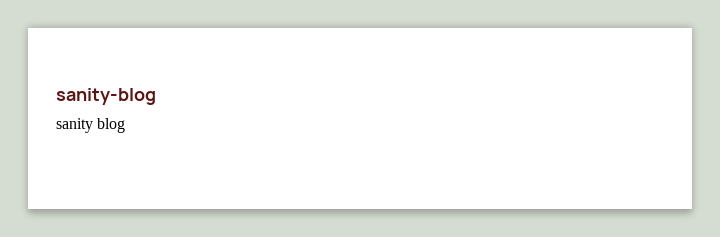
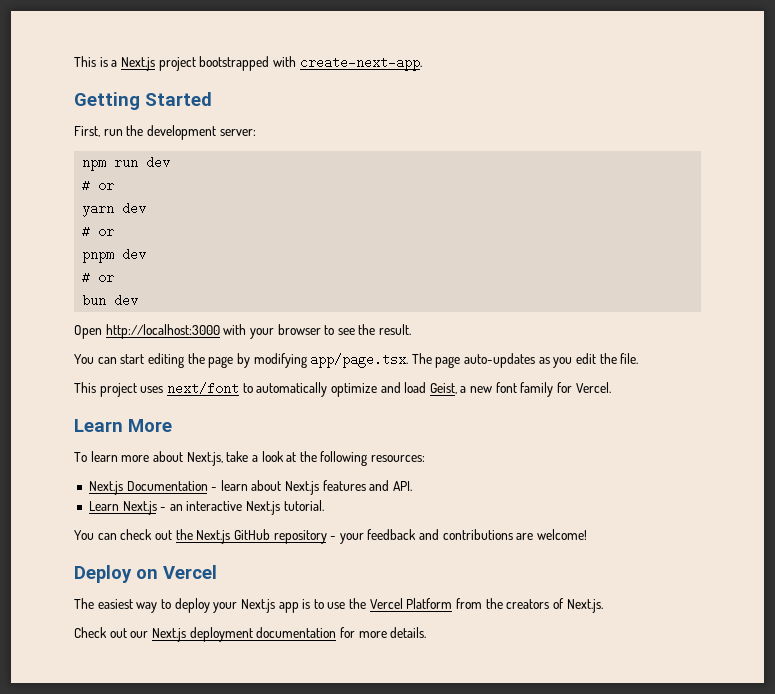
[56,88,156,105] [56,118,126,133] sanity-blog // sanity blog -> [74,56,422,71] [74,92,212,110] [74,125,256,140] [82,156,171,171] [82,179,115,192] [82,202,147,217] [82,225,115,238] [82,248,147,263] [82,271,115,284] [82,294,139,307] [74,324,412,339] [74,353,639,368] [74,382,611,397] [74,419,172,432] [74,451,426,466] [88,480,413,495] [88,500,324,515] [74,529,588,544] [74,565,217,583] [74,598,603,613] [74,627,427,642] This is a Next.js project bootstrapped with create-next-app. // Getting Started // First, run the development server: // npm run dev // # or // yarn dev // # or // pnpm dev // # or // bun dev // Open http://localhost:3000 with your browser to see the result. // You can start editing the page by modifying app/page.tsx. The page auto-updates as you edit the file. // This project uses next/font to automatically optimize and load Geist, a new font family for Vercel. // Learn More // To learn more about Next.js, take a look at the following resources: // Next.js Documentation - learn about Next.js features and API. // Learn Next.js - an interactive Next.js tutorial. // You can check out the Next.js GitHub repository - your feedback and contributions are welcome! // Deploy on Vercel // The easiest way to deploy your Next.js app is to use the Vercel Platform from the creators of Next.js. // Check out our Next.js deployment documentation for more details.

